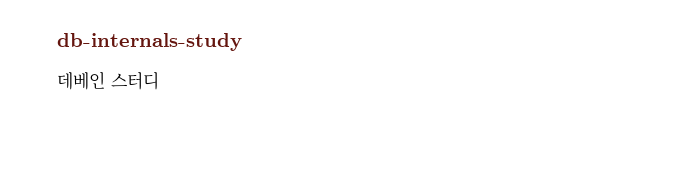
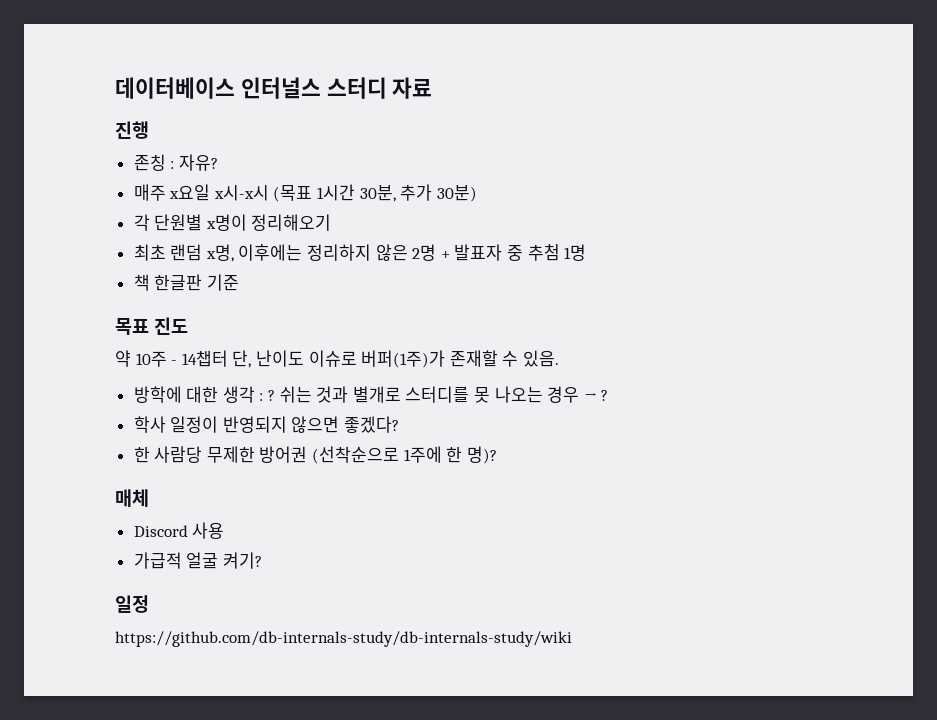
[57,33,242,51] [57,71,159,90] db-internals-study // 데베인 스터디 -> [115,77,433,99] [115,121,149,139] [133,154,218,171] [133,184,477,202] [133,214,332,231] [133,244,587,262] [133,274,239,291] [115,317,188,335] [115,350,559,368] [133,386,609,403] [133,416,400,433] [133,446,497,464] [115,489,149,507] [133,522,225,539] [133,552,262,569] [115,595,149,613] [115,631,572,647] 데이터베이스 인터널스 스터디 자료 // 진행 // 존칭 : 자유? // 매주 x요일 x시-x시 (목표 1시간 30분, 추가 30분) // 각 단원별 x명이 정리해오기 // 최초 랜덤 x명, 이후에는 정리하지 않은 2명 + 발표자 중 추첨 1명 // 책 한글판 기준 // 목표 진도 // 약 10주 - 14챕터 단, 난이도 이슈로 버퍼(1주)가 존재할 수 있음. // 방학에 대한 생각 : ? 쉬는 것과 별개로 스터디를 못 나오는 경우 → ? // 학사 일정이 반영되지 않으면 좋겠다? // 한 사람당 무제한 방어권 (선착순으로 1주에 한 명)? // 매체 // Discord 사용 // 가급적 얼굴 켜기? // 일정 // https://github.com/db-internals-study/db-internals-study/wiki

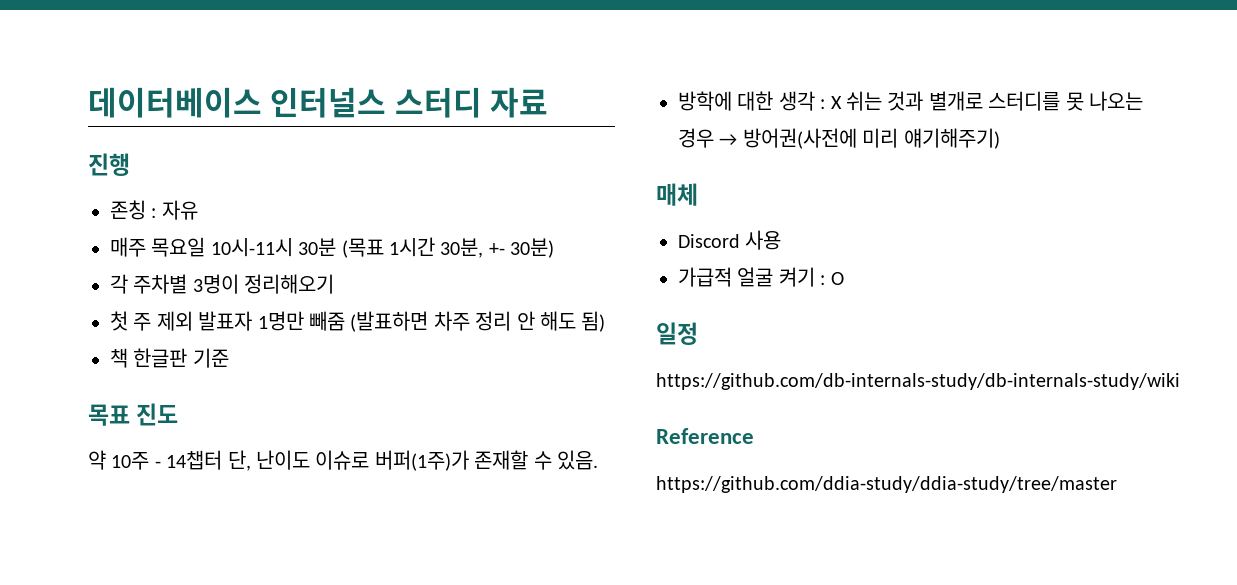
[178,154,218,171] 자유? -> [161,200,198,220] 자유
[169,184,269,201] x요일 x시-x시 -> [151,237,337,257] 목요일 10시-11시 30분
[400,184,433,201] 추가 -> [488,243,505,255] +-
[154,214,247,231] 단원별 x명이 -> [133,274,239,294] 주차별 3명이
[133,244,587,262] 최초 랜덤 x명, 이후에는 정리하지 않은 2명 + 발표자 중 추첨 1명 -> [110,311,606,332] 첫 주 제외 발표자 1명만 빼줌 (발표하면 차주 정리 안 해도 됨)
[268,390,276,401] ? -> [830,96,842,109] X
[601,390,609,401] [133,416,400,433] [133,446,497,464] ? // 학사 일정이 반영되지 않으면 좋겠다? // 한 사람당 무제한 방어권 (선착순으로 1주에 한 명)? -> [742,128,1000,149] 방어권(사전에 미리 얘기해주기)
[222,552,262,569] 켜기? -> [778,267,844,287] 켜기 : O
(572, 639) none -> [656,428,754,444] [656,476,1117,493] // Reference // https://github.com/ddia-study/ddia-study/tree/master

